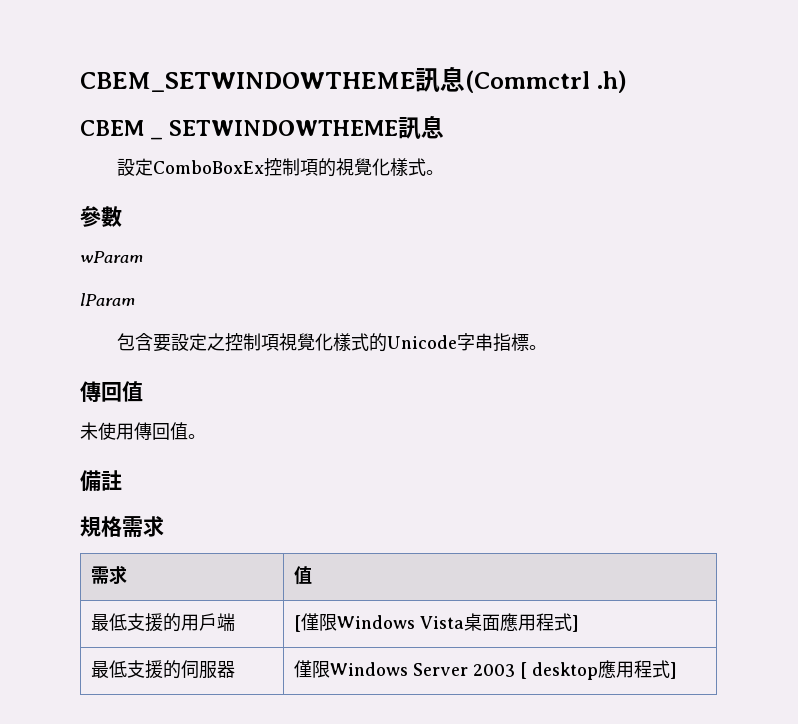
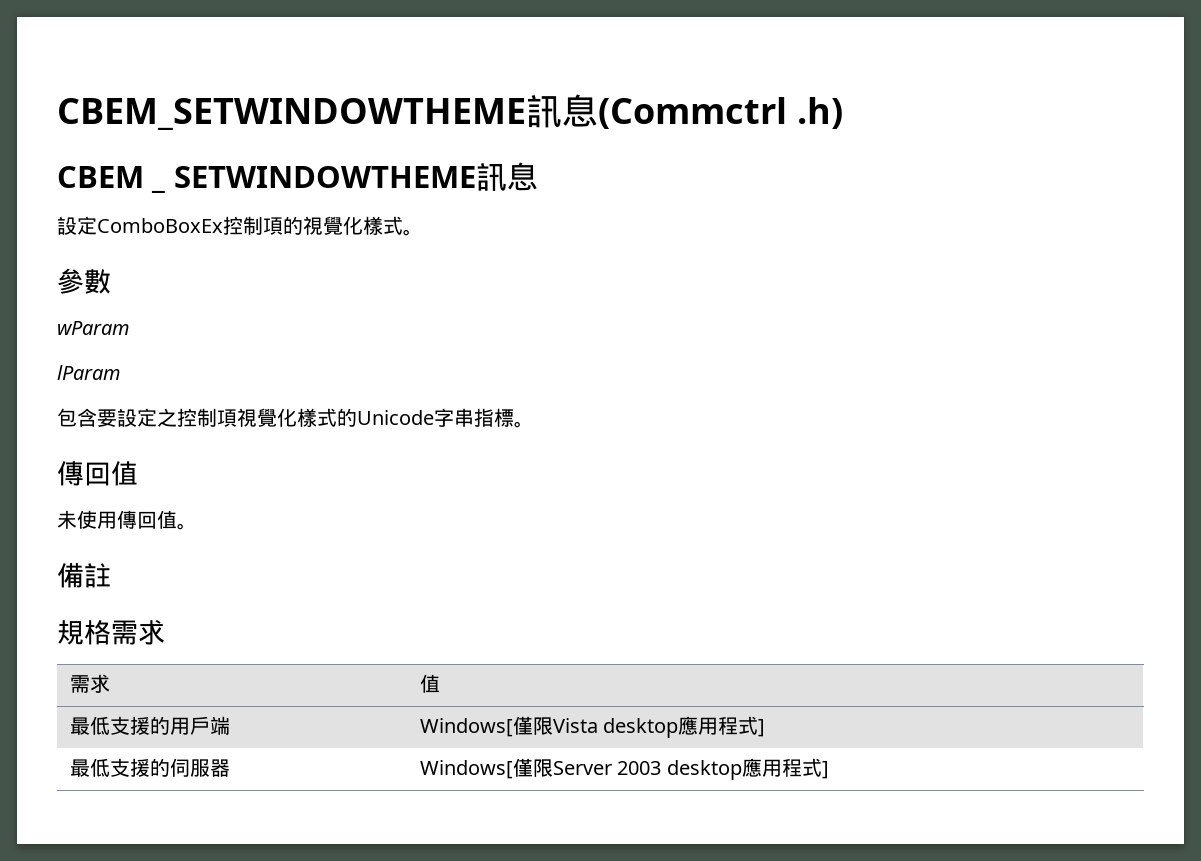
[294,613,501,632] [僅限Windows Vista桌面 -> [419,716,679,738] Windows[僅限Vista desktop
[294,660,409,678] 僅限Windows -> [419,758,553,779] Windows[僅限
[520,662,528,679] [ -> (662, 768) none

